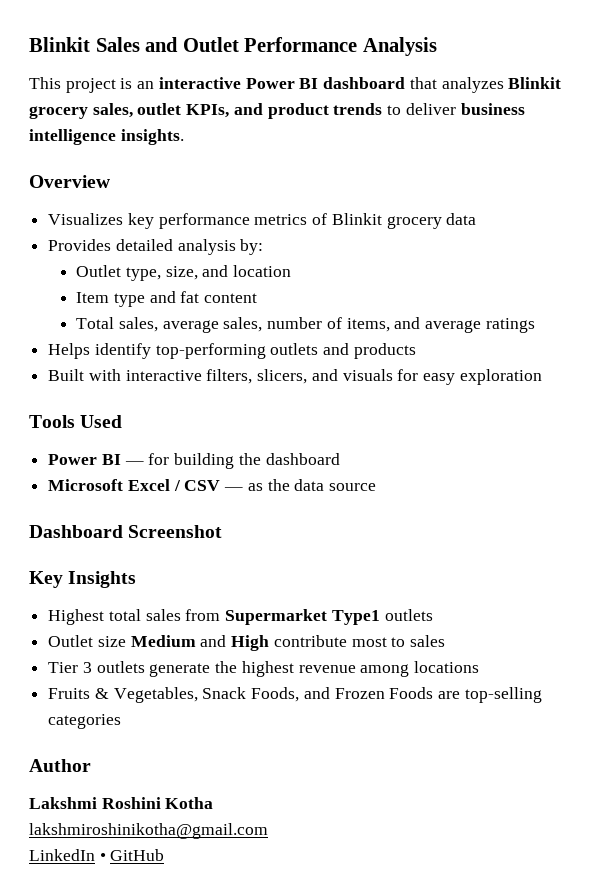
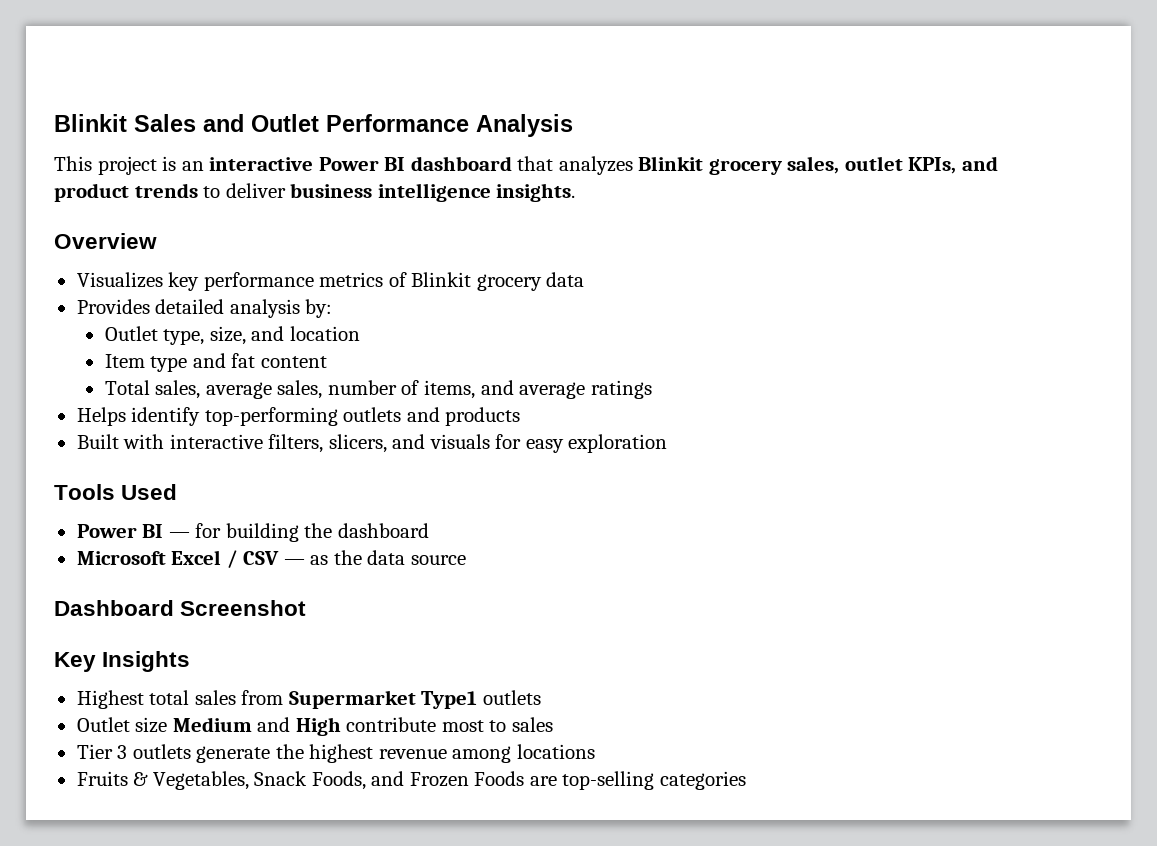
[29,759,91,772] [29,797,214,809] [29,823,268,839] [29,849,165,861] // Author // Lakshmi Roshini Kotha // lakshmiroshinikotha@gmail.com // LinkedIn • GitHub -> (746, 780) none

